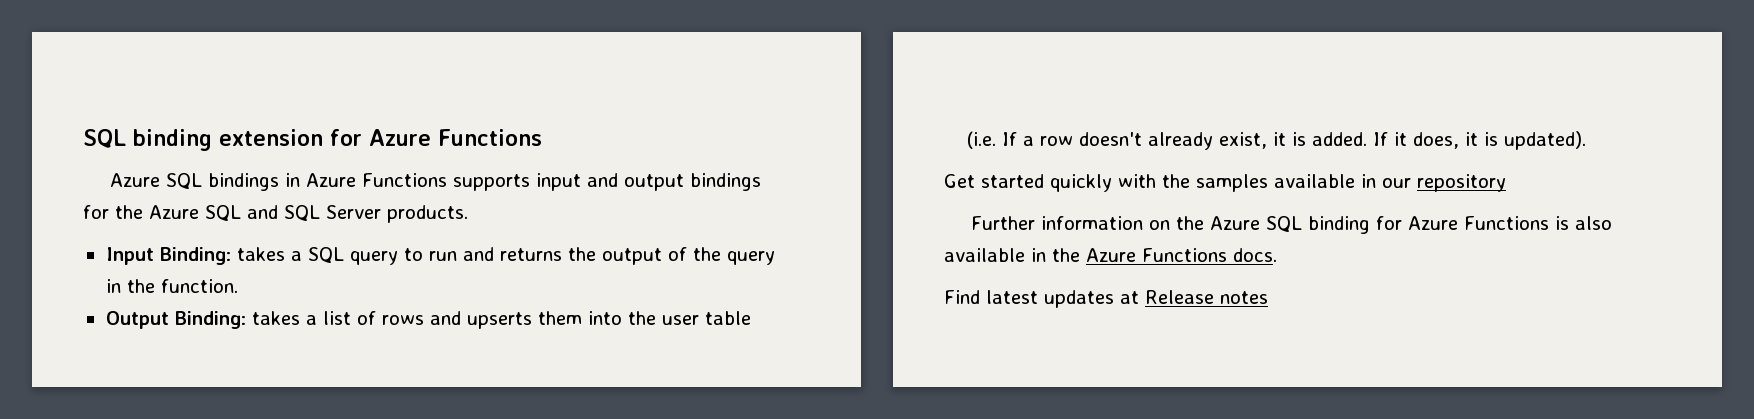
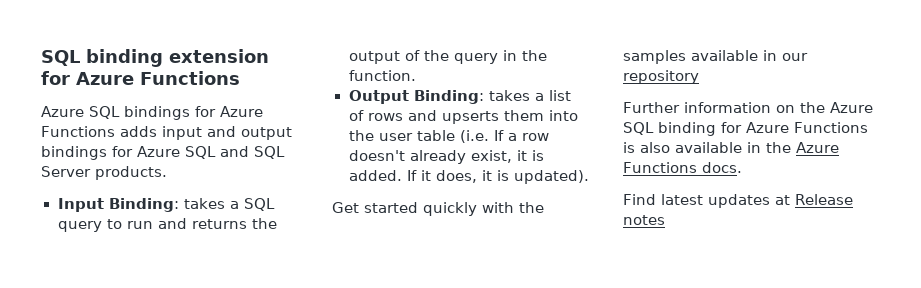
[285,173,531,191] in Azure Functions supports -> [195,106,263,117] [41,126,157,137] for Azure Functions adds
[115,205,143,219] the -> (133, 151) none

